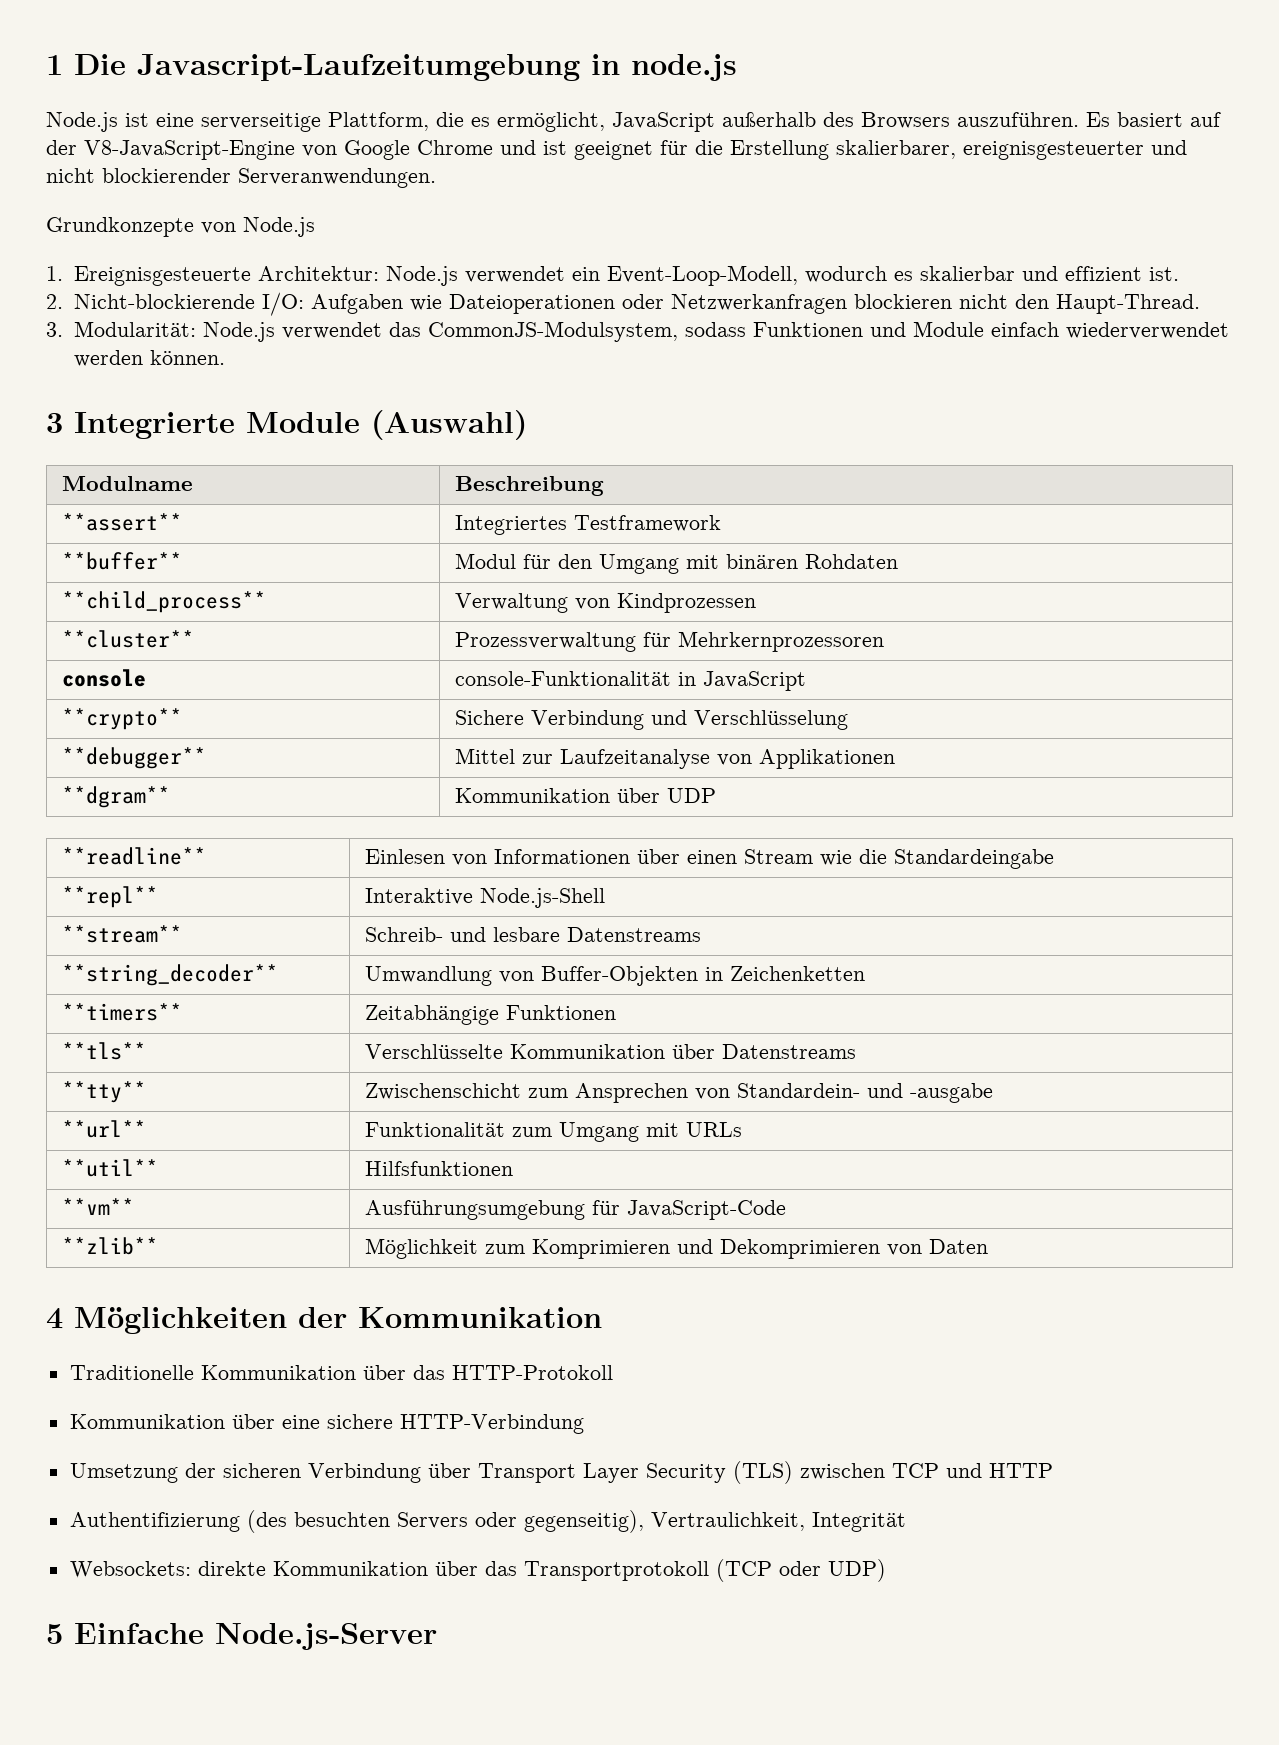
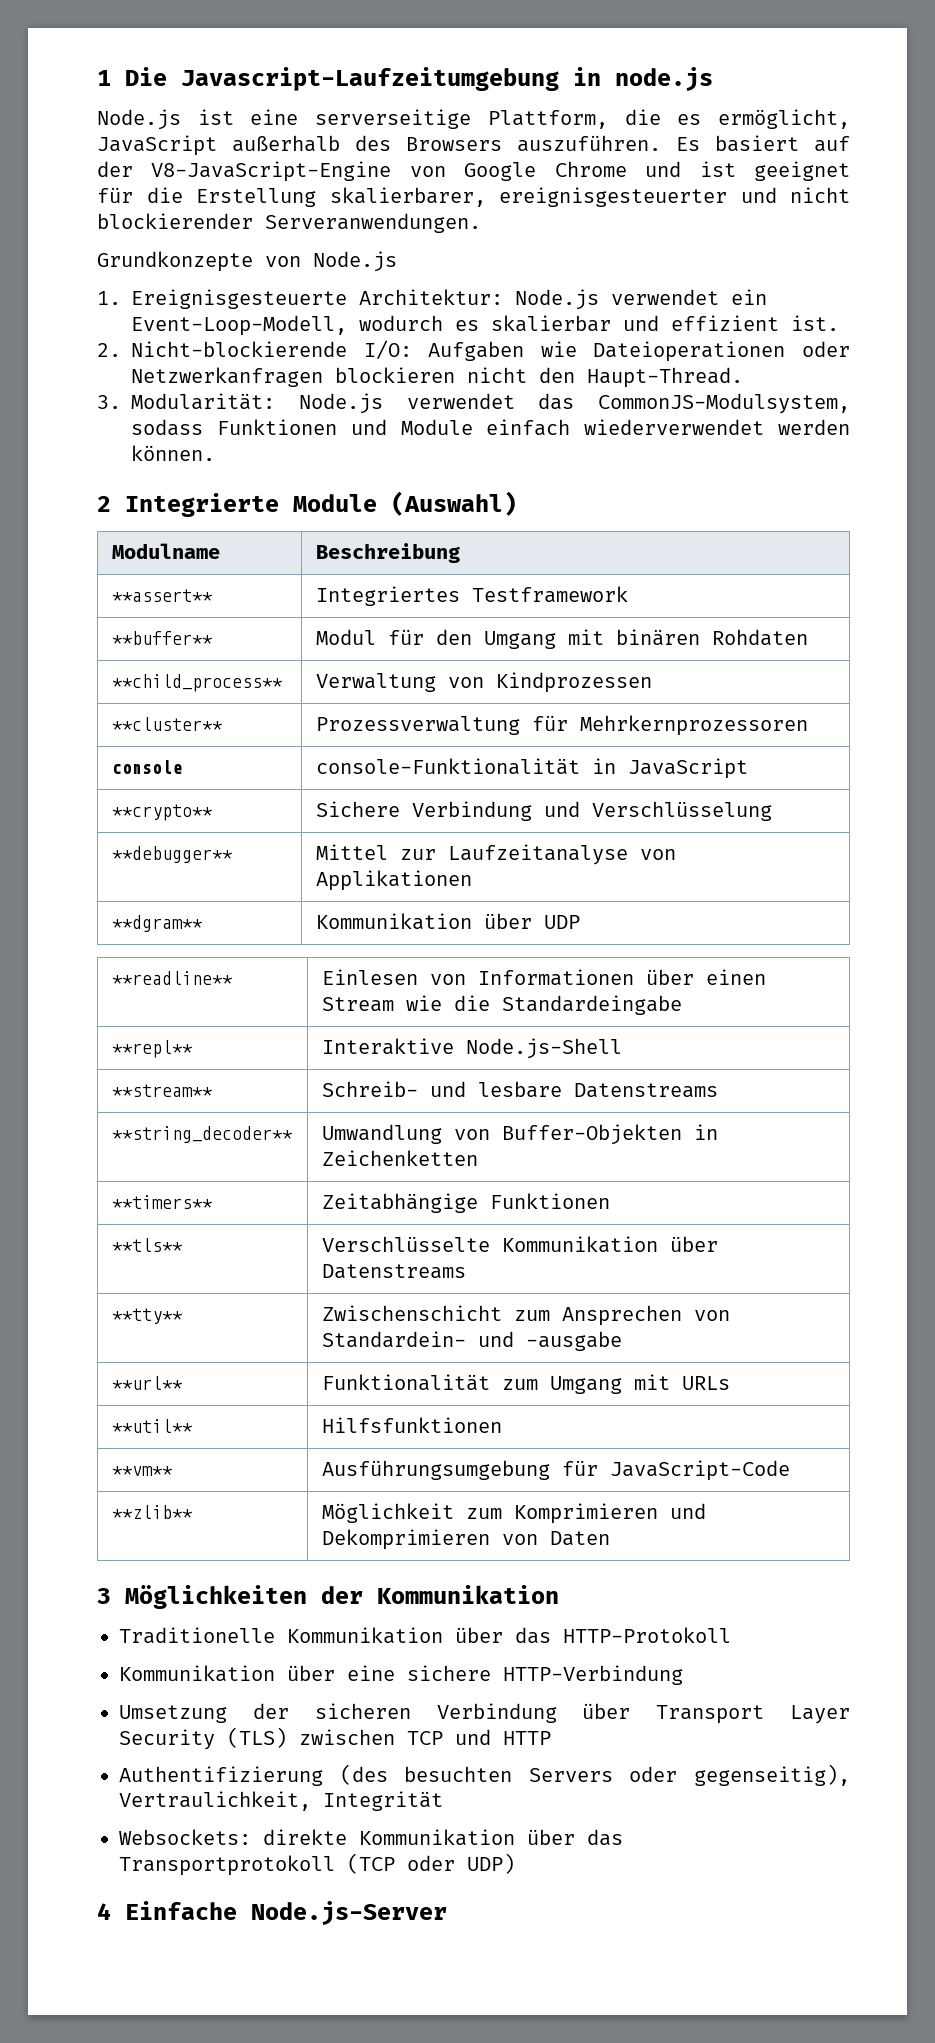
[46,413,63,433] 3 -> [97,496,111,512] 2
[46,1308,63,1329] 4 -> [97,1588,111,1604] 3
[46,1624,63,1644] 5 -> [97,1903,111,1920] 4

